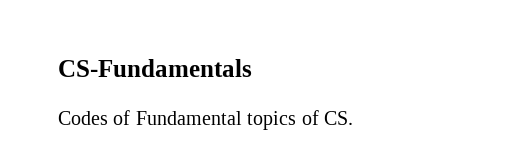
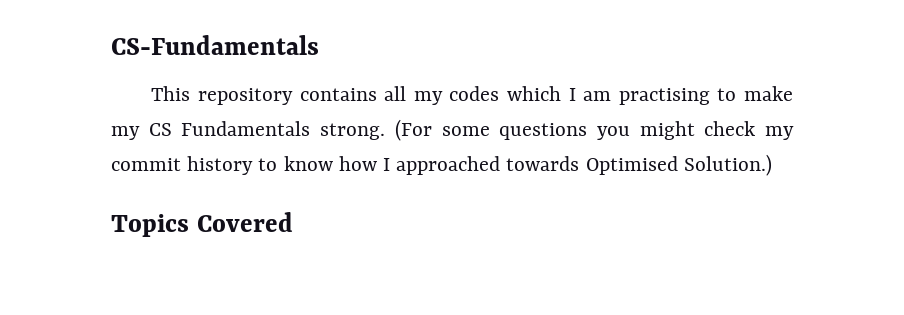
[58,110,353,130] Codes of Fundamental topics of CS. -> [151,86,793,105] [111,119,795,141] [111,154,772,176] [111,212,293,237] This repository contains all my codes which I am practising to make my CS Fundamentals strong. (For some questions you might check my commit history to know how I approached towards Optimised Solution.) // Topics Covered

